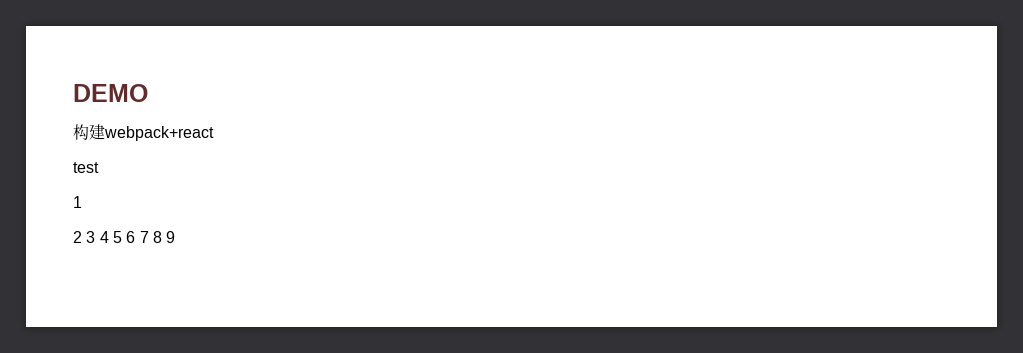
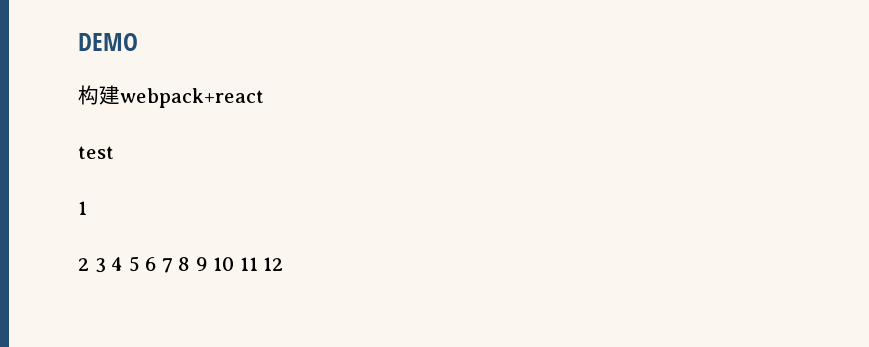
(176, 237) none -> [213,257,284,271] 10 11 12

